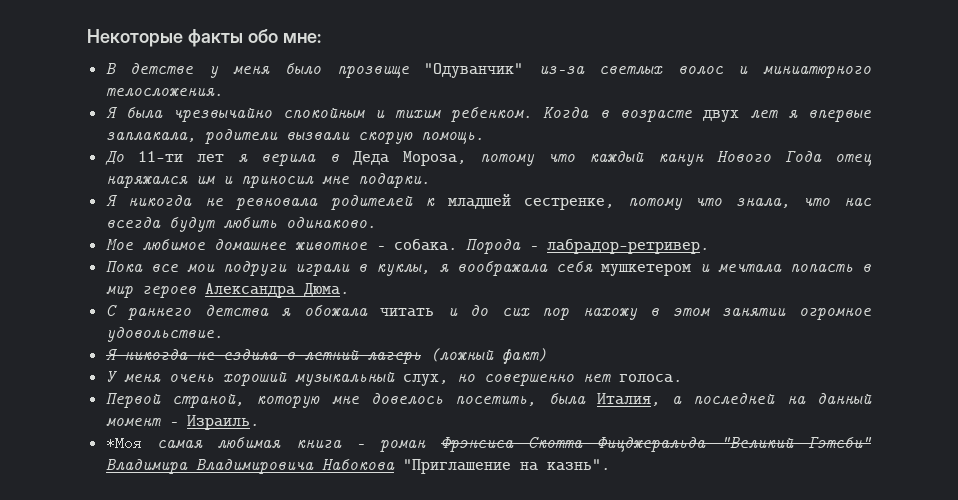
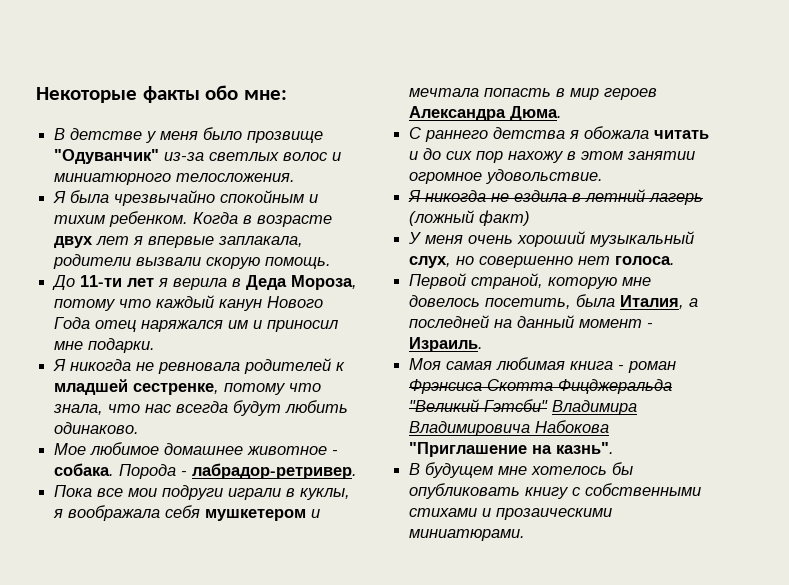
[105,434,142,451] *Моя -> [409,358,442,370] Моя
(610, 465) none -> [409,462,634,478] [409,483,702,499] [409,508,613,520] [409,529,526,541] // В будущем мне хотелось бы опубликовать книгу с собственными стихами и прозаическими миниатюрами.

